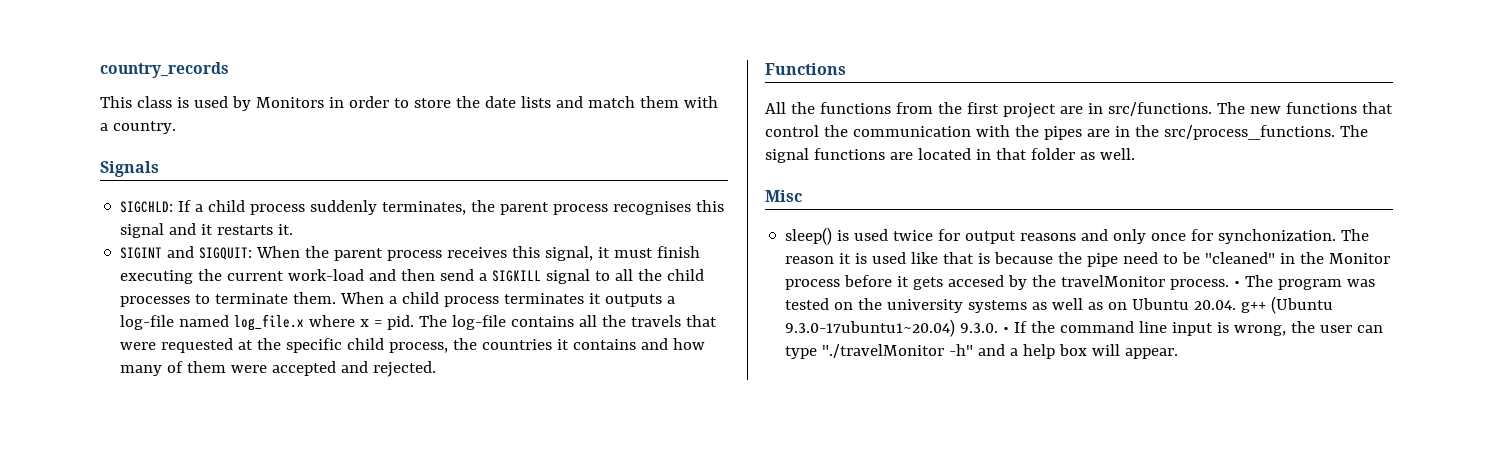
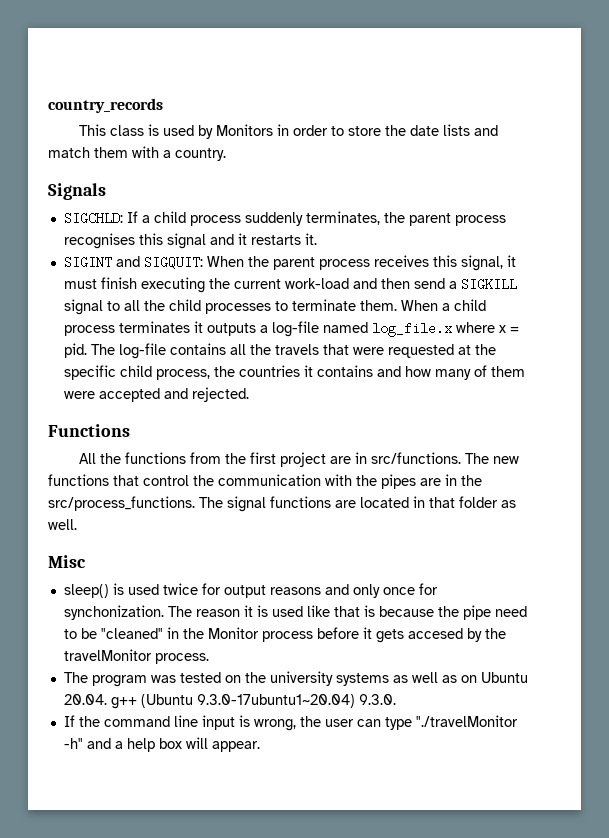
[1234,281,1241,287] • -> (209, 658) //
[1003,327,1010,333] • -> (396, 699) //

